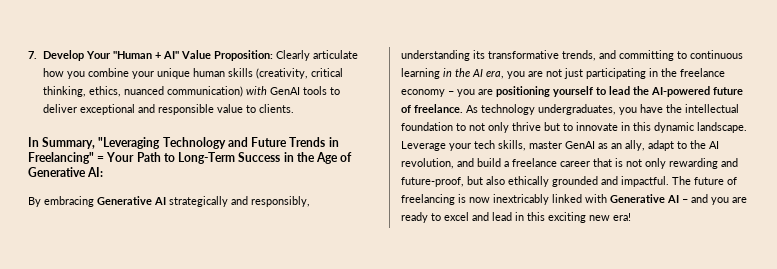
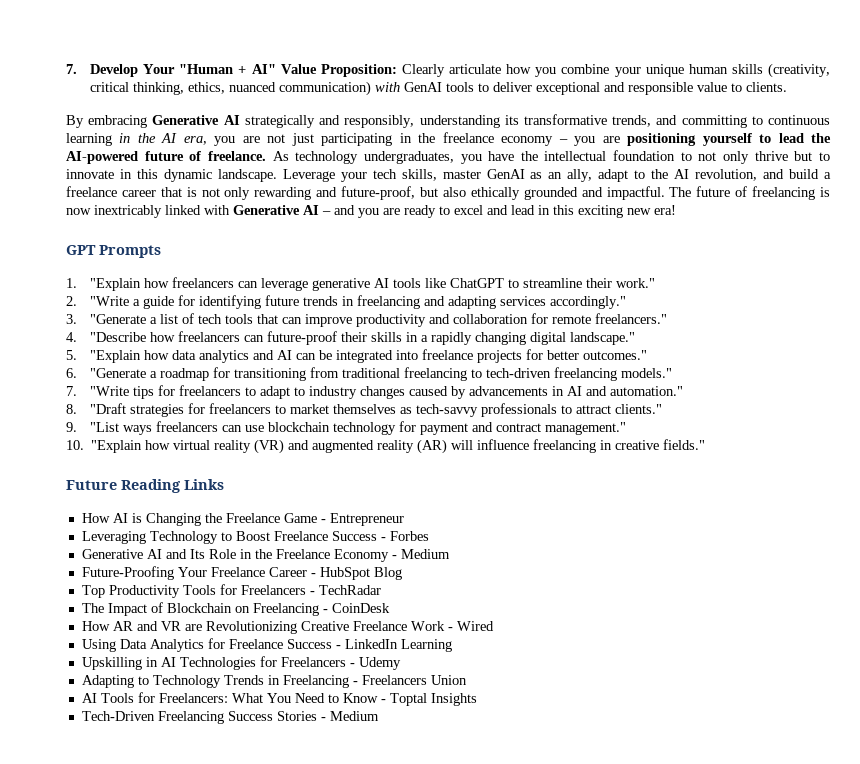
[28,137,339,149] [28,152,353,164] [28,167,104,177] // In Summary, "Leveraging Technology and Future Trends in Freelancing" = Your Path to Long-Term Success in the Age of Generative AI: -> (788, 87) none
(631, 217) none -> [66,245,161,258] [66,277,656,291] [66,295,627,309] [66,313,668,327] [66,331,636,345] [66,349,648,363] [66,367,673,381] [66,385,684,399] [66,403,663,417] [66,421,627,435] [66,439,706,454] [66,479,224,493] [81,513,404,526] [81,531,429,544] [81,549,450,562] [81,566,402,580] [81,584,381,598] [81,602,390,616] [81,621,494,634] [81,638,452,652] [81,656,401,670] [81,675,467,688] [81,692,477,706] [81,711,379,724] // GPT Prompts // 1. "Explain how freelancers can leverage generative AI tools like ChatGPT to streamline their work." // 2. "Write a guide for identifying future trends in freelancing and adapting services accordingly." // 3. "Generate a list of tech tools that can improve productivity and collaboration for remote freelancers." // 4. "Describe how freelancers can future-proof their skills in a rapidly changing digital landscape." // 5. "Explain how data analytics and AI can be integrated into freelance projects for better outcomes." // 6. "Generate a roadmap for transitioning from traditional freelancing to tech-driven freelancing models." // 7. "Write tips for freelancers to adapt to industry changes caused by advancements in AI and automation." // 8. "Draft strategies for freelancers to market themselves as tech-savvy professionals to attract clients." // 9. "List ways freelancers can use blockchain technology for payment and contract management." // 10. "Explain how virtual reality (VR) and augmented reality (AR) will influence freelancing in creative fields." // Future Reading Links // How AI is Changing the Freelance Game - Entrepreneur // Leveraging Technology to Boost Freelance Success - Forbes // Generative AI and Its Role in the Freelance Economy - Medium // Future-Proofing Your Freelance Career - HubSpot Blog // Top Productivity Tools for Freelancers - TechRadar // The Impact of Blockchain on Freelancing - CoinDesk // How AR and VR are Revolutionizing Creative Freelance Work - Wired // Using Data Analytics for Freelance Success - LinkedIn Learning // Upskilling in AI Technologies for Freelancers - Udemy // Adapting to Technology Trends in Freelancing - Freelancers Union // AI Tools for Freelancers: What You Need to Know - Toptal Insights // Tech-Driven Freelancing Success Stories - Medium

